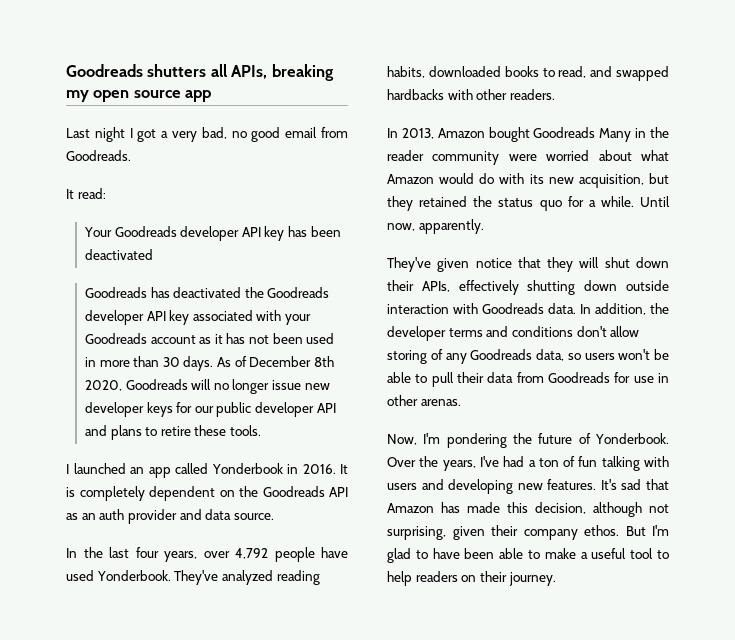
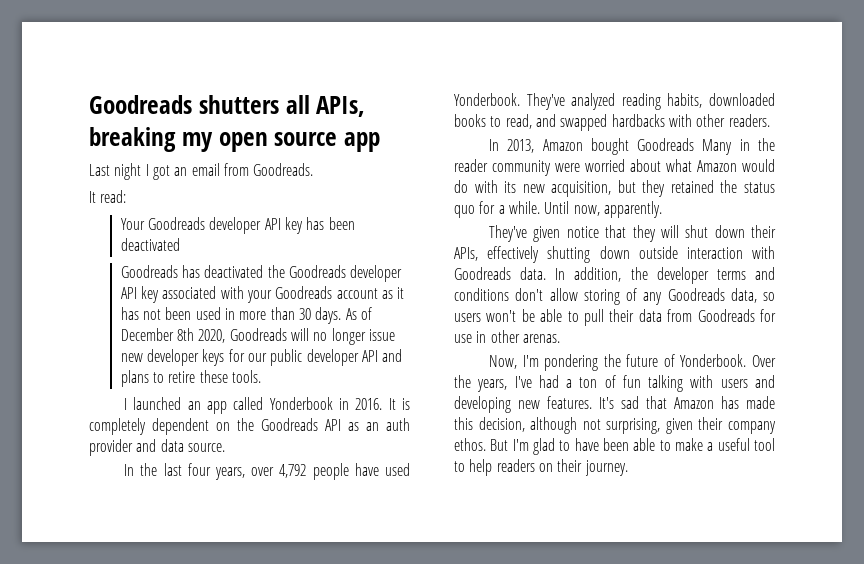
[161,127,281,142] a very bad, no good -> [174,167,188,176] an

